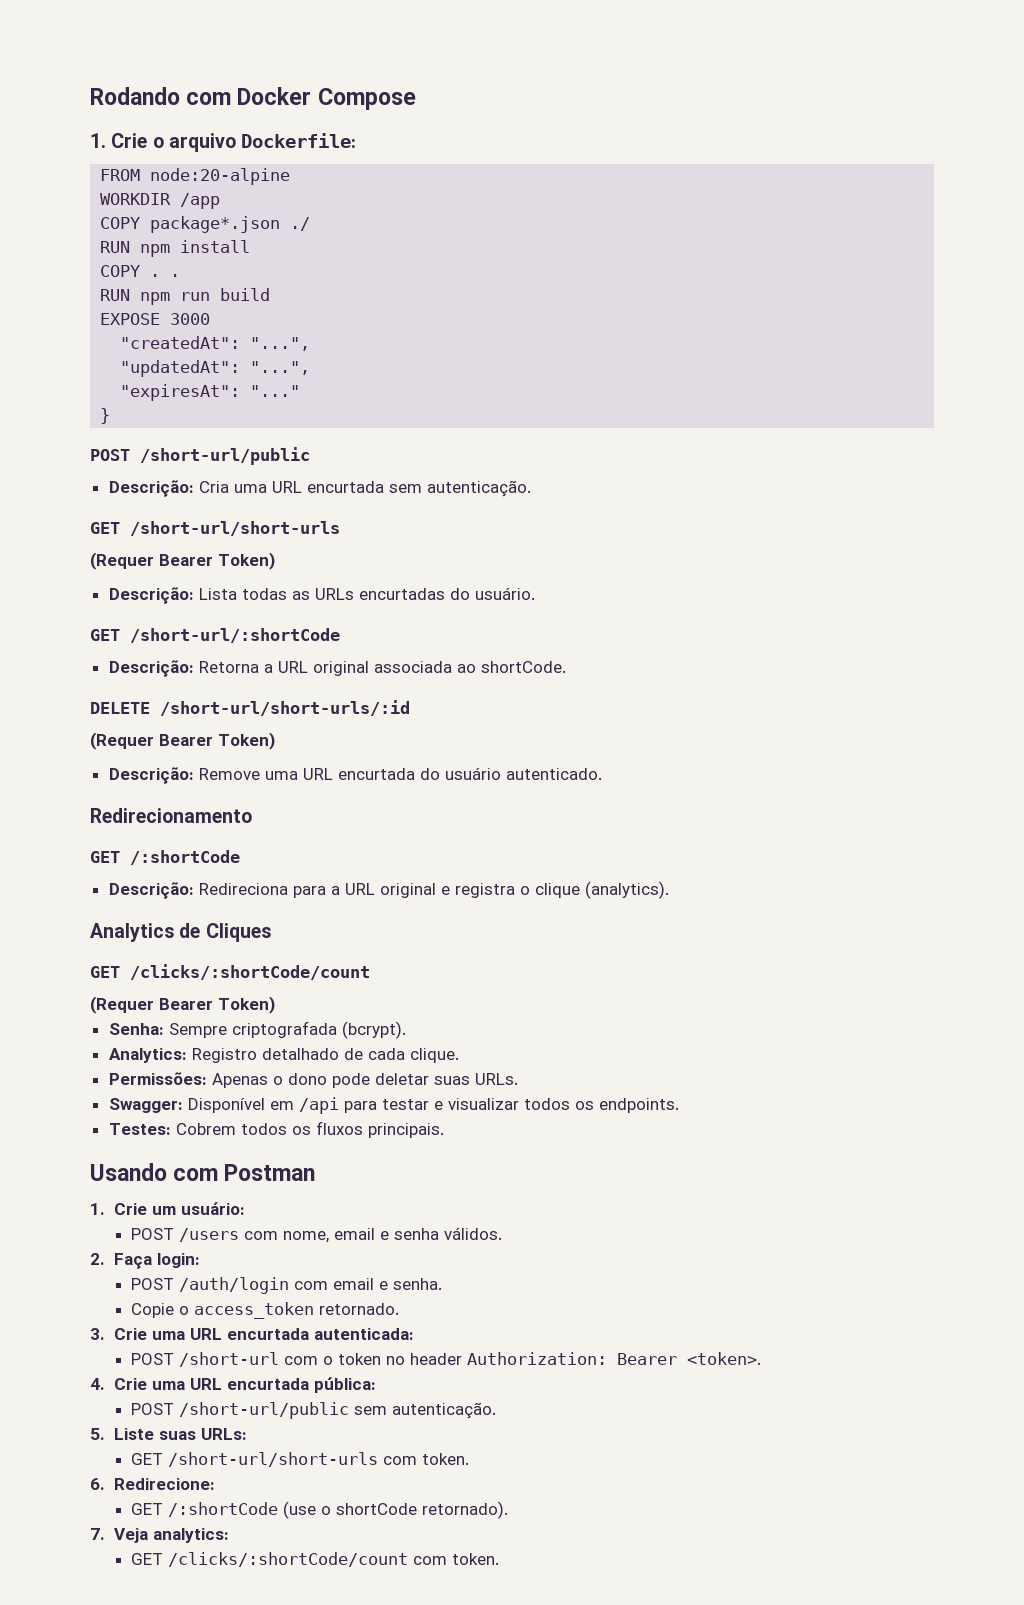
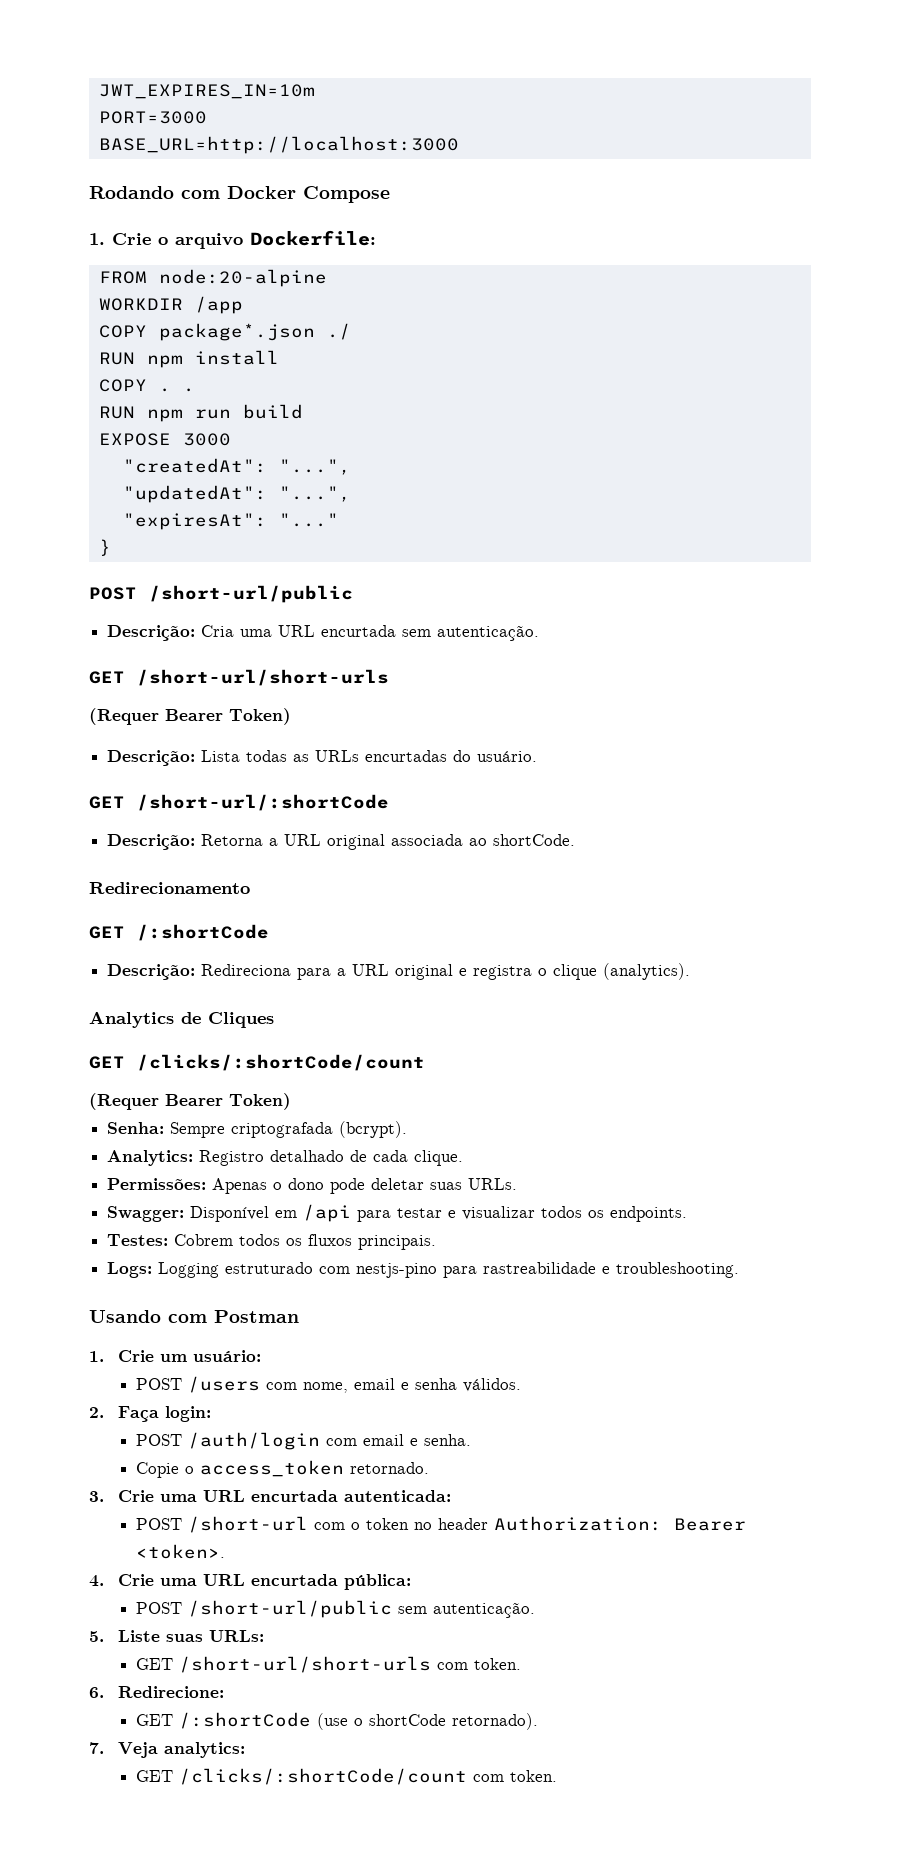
(90, 96) none -> [98,84,315,99] [98,111,207,124] [98,136,459,154] JWT_EXPIRES_IN=10m // PORT=3000 // BASE_URL=http://localhost:3000 //
[90,700,410,716] [90,732,275,750] [108,767,602,784] // DELETE /short-url/short-urls/:id // (Requer Bearer Token) // Descrição: Remove uma URL encurtada do usuário autenticado. -> (576, 840) none
(444, 1130) none -> [107,1262,740,1278] // Logs: Logging estruturado com nestjs-pino para rastreabilidade e troubleshooting.

